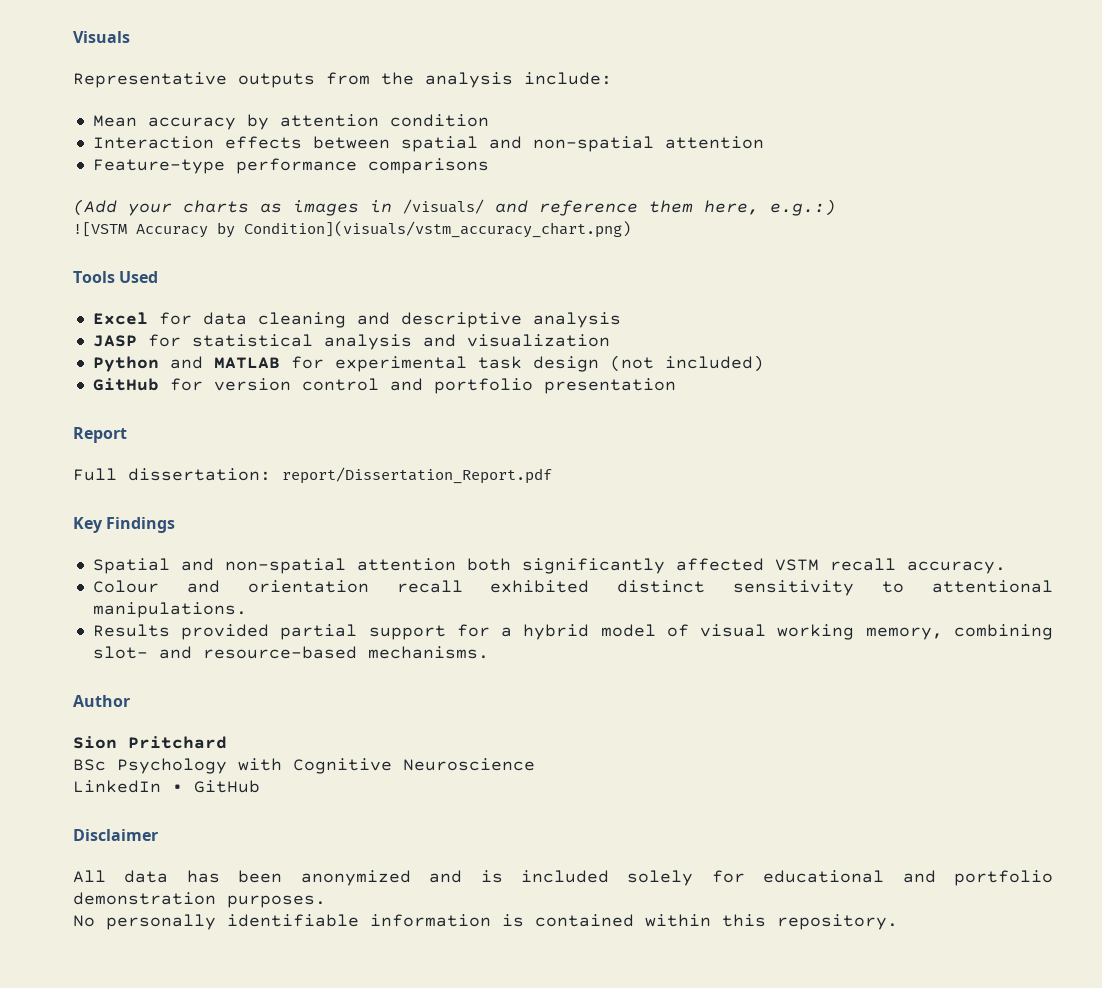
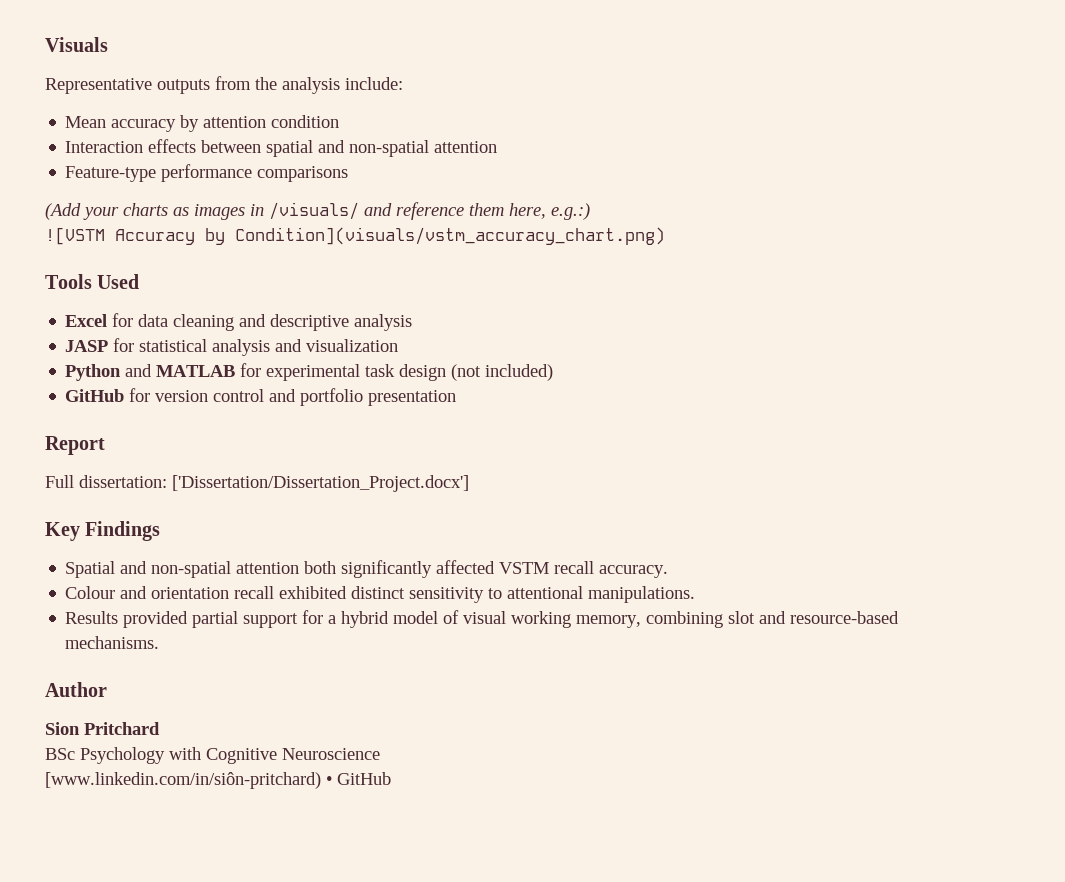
[282,467,552,484] report/Dissertation_Report.pdf -> [172,475,469,492] ['Dissertation/Dissertation_Project.docx']
[92,646,148,659] slot- -> [728,611,756,624] slot
[73,780,161,793] LinkedIn -> [45,772,321,789] [www.linkedin.com/in/siôn-pritchard)
[73,829,158,841] [73,870,1053,886] [73,892,326,908] [73,914,898,930] // Disclaimer // All data has been anonymized and is included solely for educational and portfolio demonstration purposes. // No personally identifiable information is contained within this repository. -> (391, 778) none

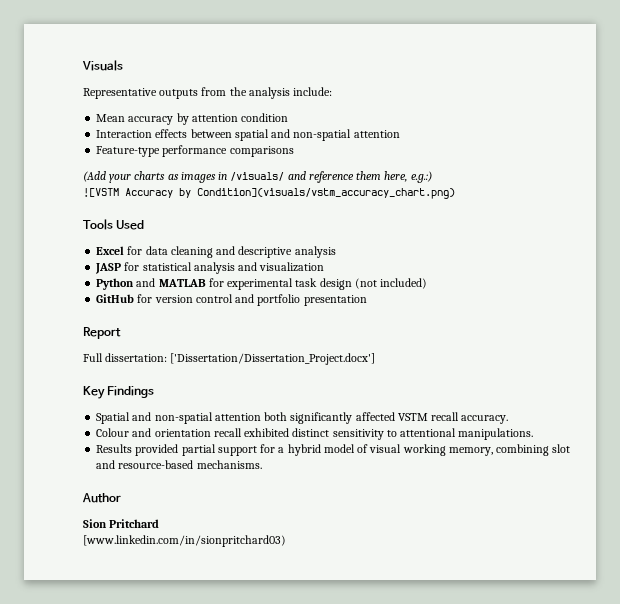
[45,747,380,764] [45,772,391,789] BSc Psychology with Cognitive Neuroscience // [www.linkedin.com/in/siôn-pritchard) • GitHub -> [83,535,286,547] [www.linkedin.com/in/sionpritchard03)

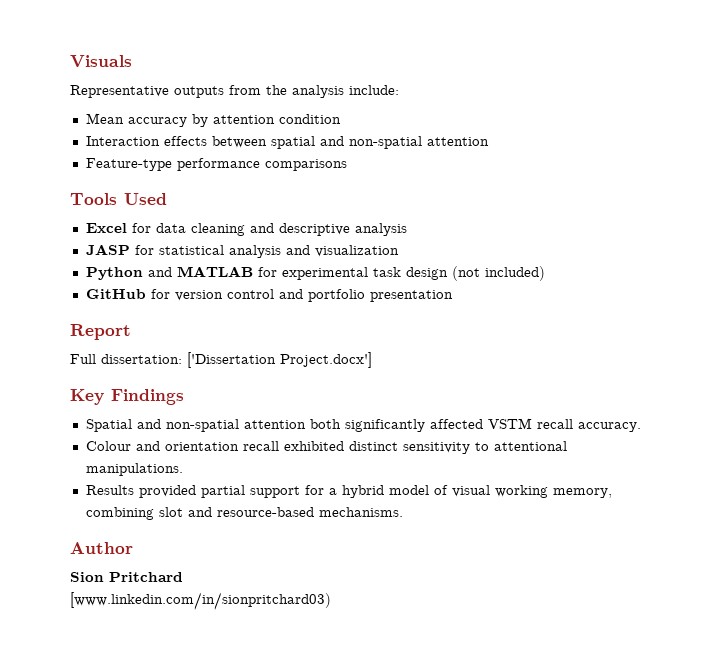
[83,171,432,183] [83,188,455,199] // (Add your charts as images in /visuals/ and reference them here, e.g.:) // ![VSTM Accuracy by Condition](visuals/vstm_accuracy_chart.png) -> (347, 165) none
[170,353,376,365] ['Dissertation/Dissertation_Project.docx'] -> [187,352,372,368] ['Dissertation Project.docx']

